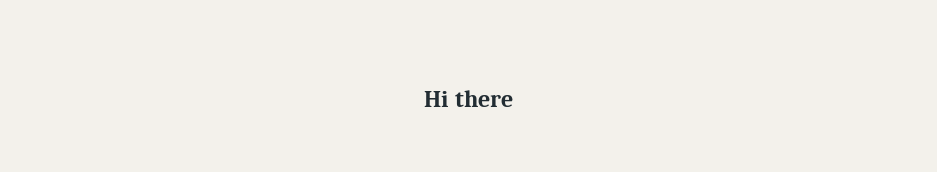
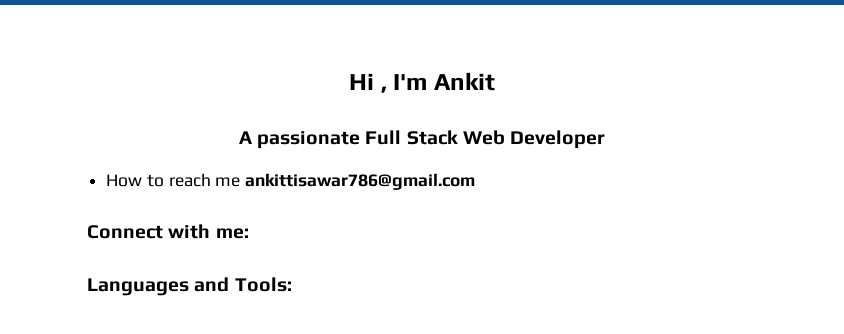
[454,90,513,107] there -> [380,72,495,93] [238,130,606,149] [106,173,476,190] [87,224,249,239] [87,277,292,296] , I'm Ankit // A passionate Full Stack Web Developer // How to reach me ankittisawar786@gmail.com // Connect with me: // Languages and Tools:

